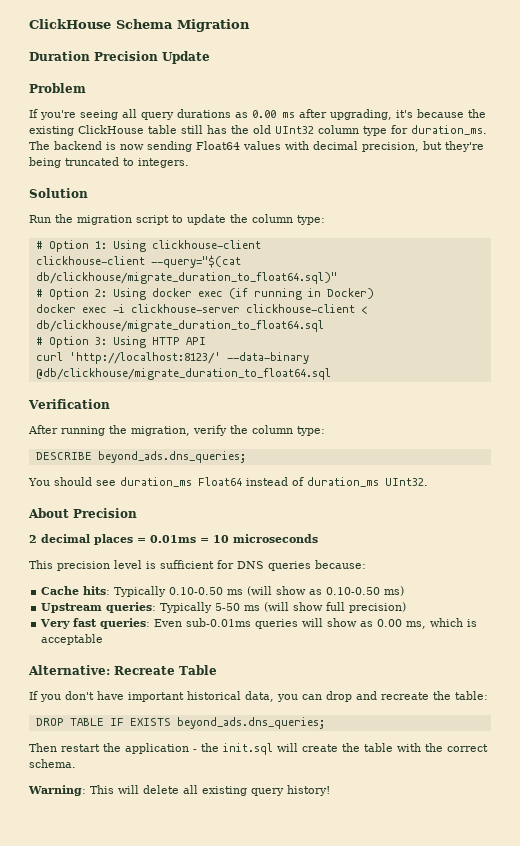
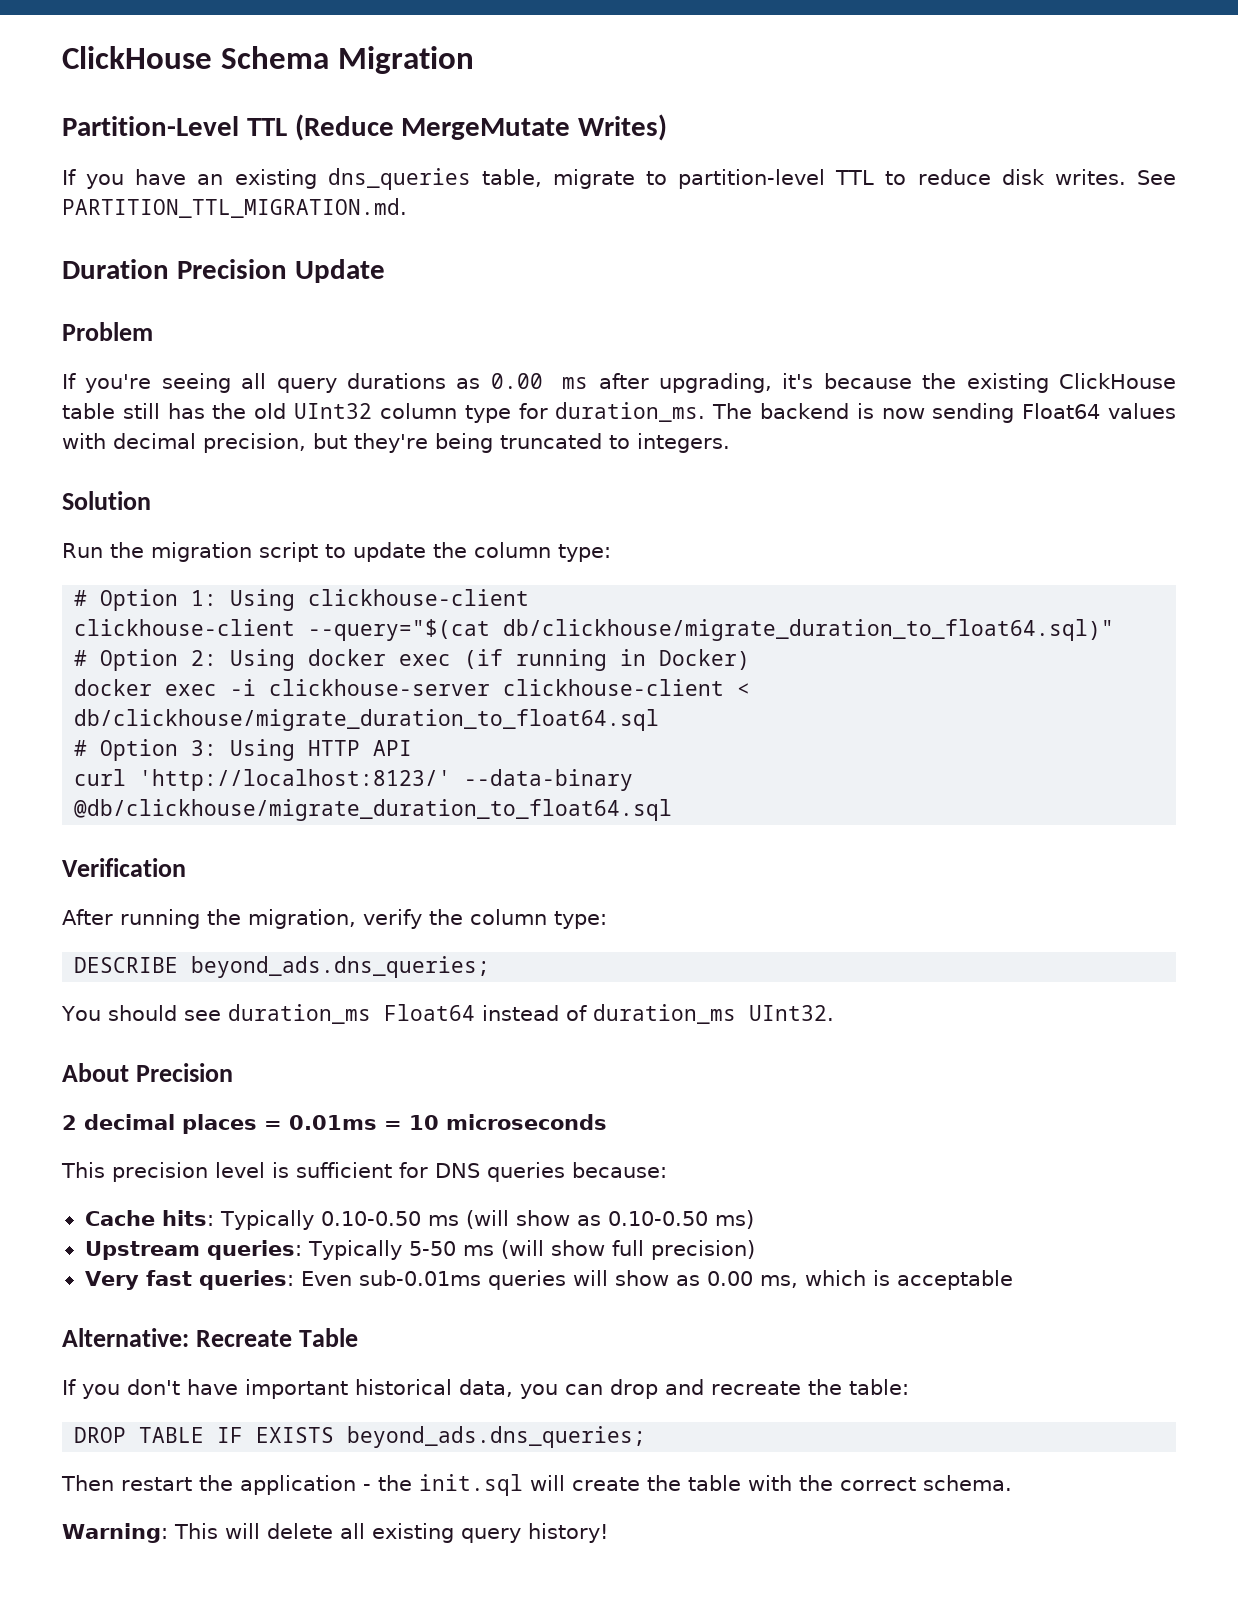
(250, 25) none -> [62,114,668,141] [62,168,1177,190] [62,198,407,218] // Partition-Level TTL (Reduce MergeMutate Writes) // If you have an existing dns_queries table, migrate to partition-level TTL to reduce disk writes. See PARTITION_TTL_MIGRATION.md.

